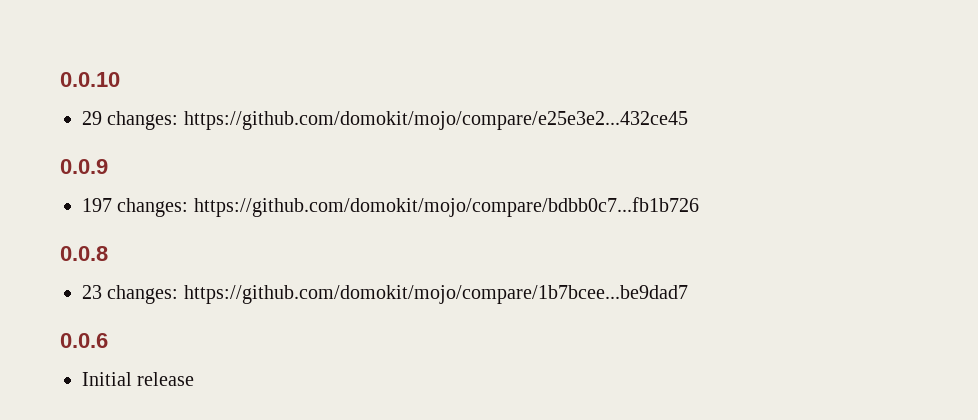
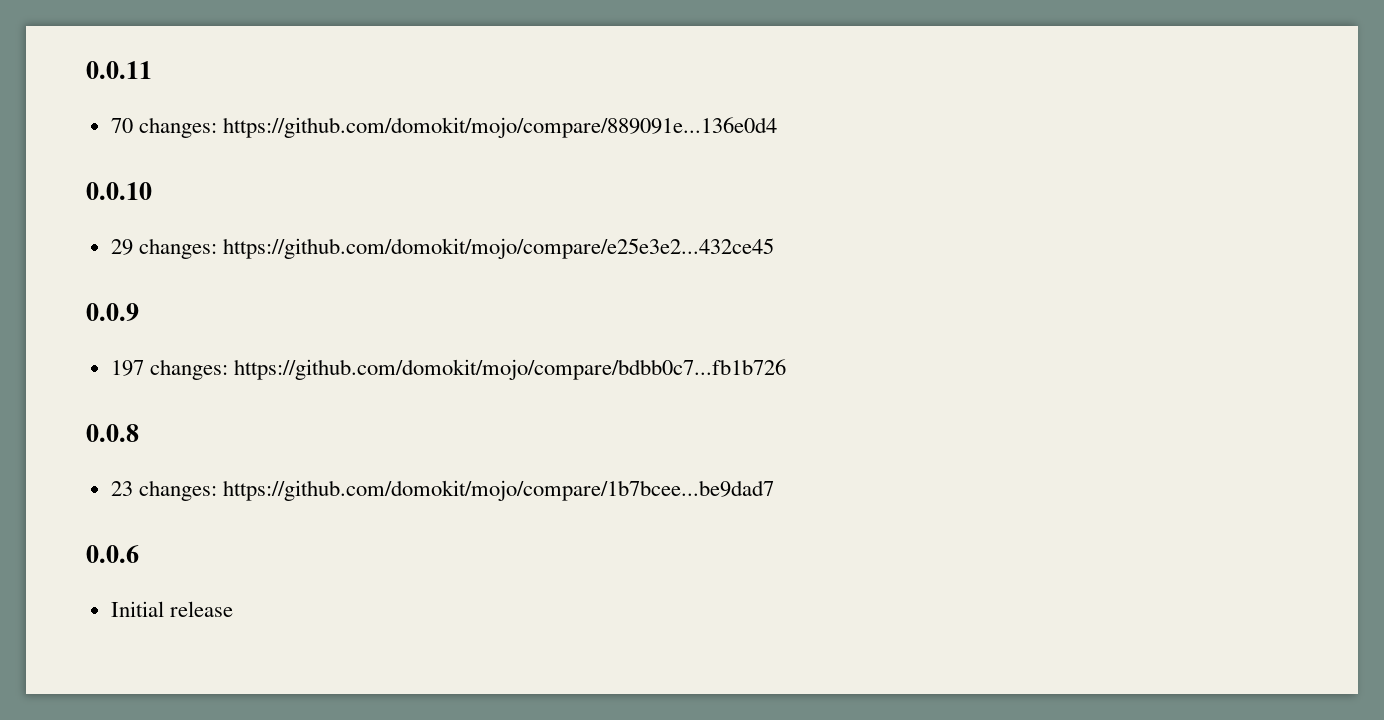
(60, 79) none -> [86,61,152,79] [110,117,777,138] 0.0.11 // 70 changes: https://github.com/domokit/mojo/compare/889091e...136e0d4 //

